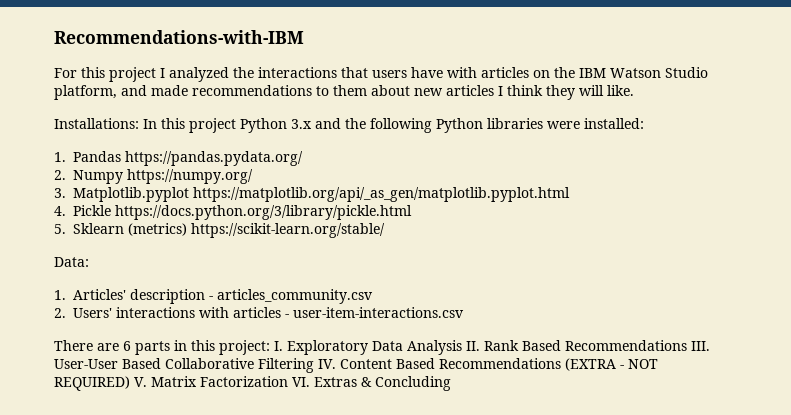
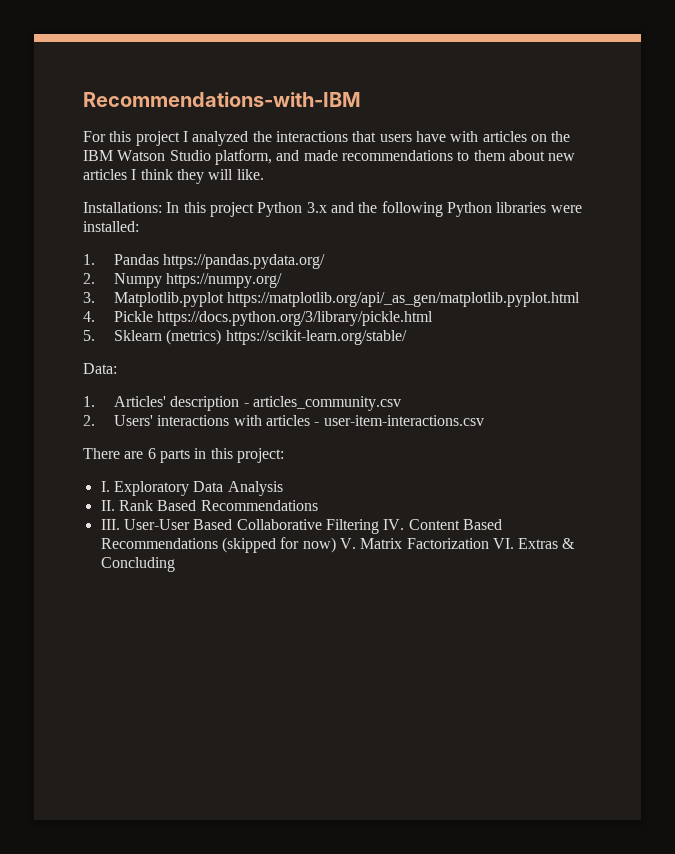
(270, 347) none -> (284, 455) //
(462, 347) none -> (283, 488) //
(687, 345) none -> (318, 505) //
[565,358,658,371] [54,376,130,391] (EXTRA - NOT REQUIRED) -> [221,537,336,553] (skipped for now)

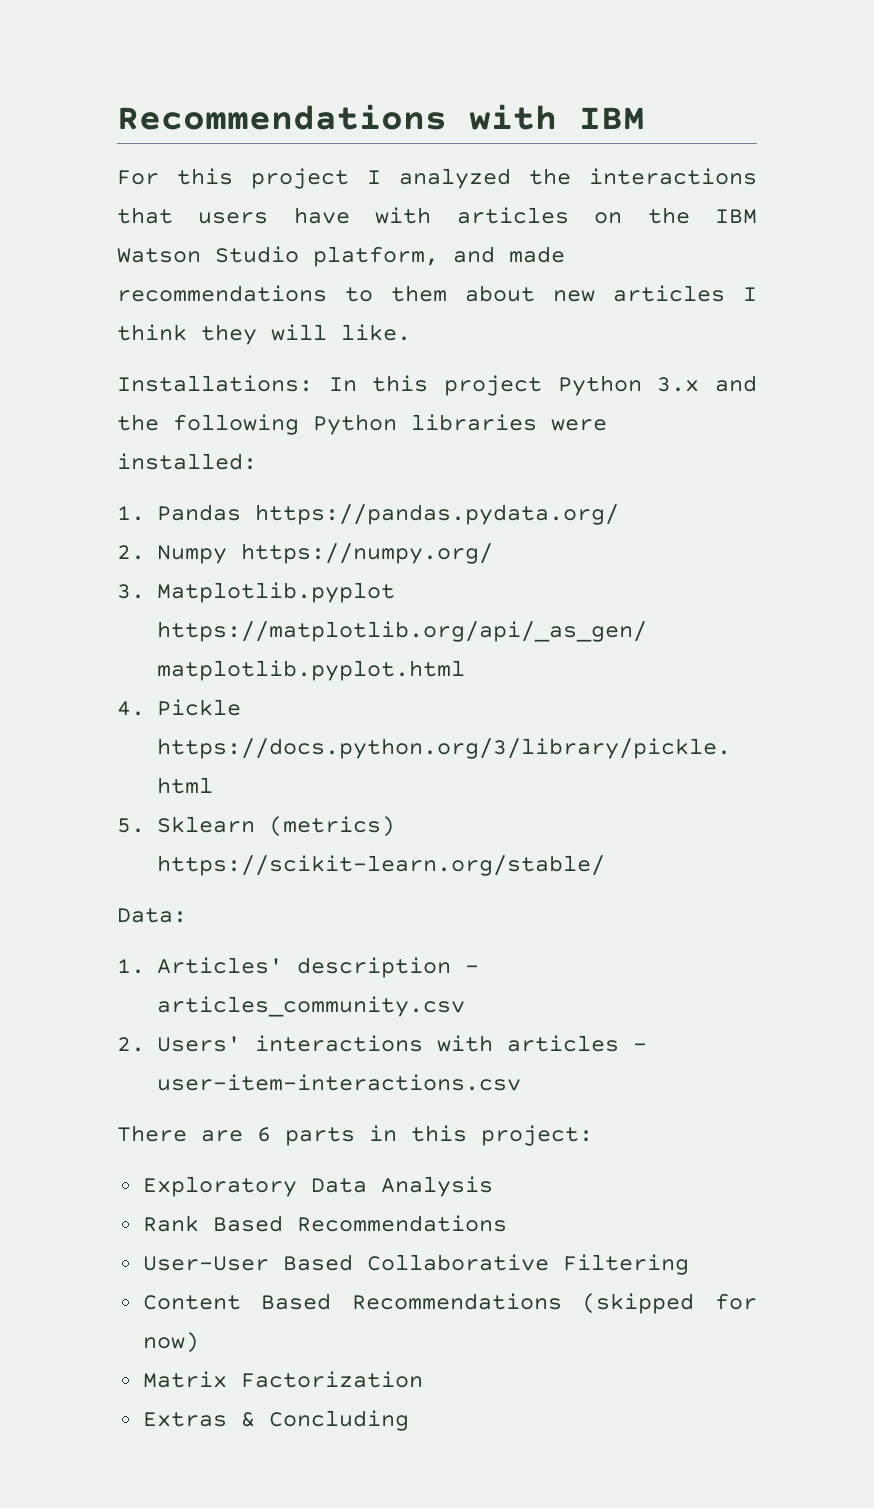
[83,92,361,107] Recommendations-with-IBM -> [117,104,645,130] Recommendations with IBM
[100,481,110,492] I. -> (593, 1135) none
[100,500,115,511] II. -> (493, 1186) none
[100,519,120,530] III. -> (507, 1223) none
[383,519,405,530] IV. -> (689, 1264) //
[339,538,356,549] V. -> (199, 1342) //
[492,538,514,549] VI. -> (423, 1379) //

